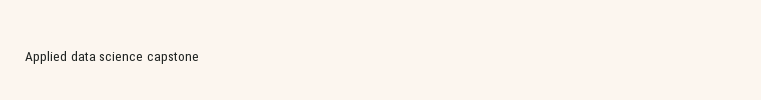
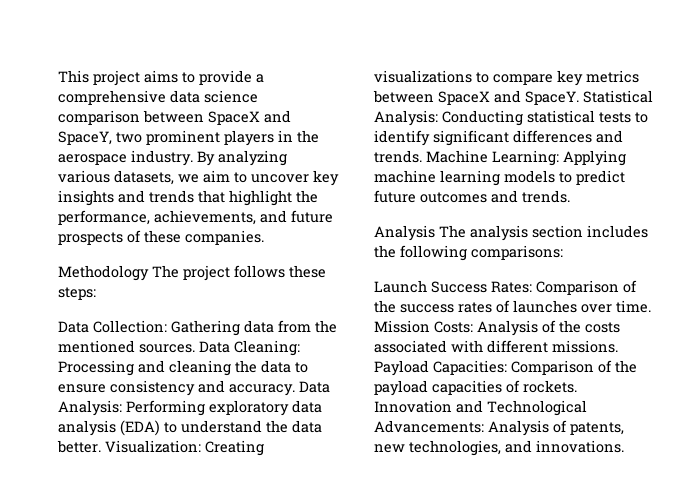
[25,51,199,64] Applied data science capstone -> [58,70,264,86] [58,90,258,105] [58,110,291,125] [58,130,319,146] [58,150,287,166] [58,170,339,186] [58,190,318,206] [58,210,333,225] [58,230,264,245] [58,265,326,281] [58,287,96,300] [58,320,337,336] [58,340,300,356] [58,360,308,376] [58,380,330,396] [58,400,322,416] [58,420,322,436] [57,440,264,456] [374,70,639,86] [373,90,653,105] [374,110,648,126] [374,130,623,146] [374,150,626,166] [374,170,625,186] [374,190,570,203] [374,225,648,241] [374,245,563,261] [374,280,637,295] [374,300,651,313] [374,320,620,336] [374,340,618,353] [374,360,637,376] [374,380,577,396] [374,400,587,416] [374,420,624,436] [374,440,624,456] This project aims to provide a comprehensive data science comparison between SpaceX and SpaceY, two prominent players in the aerospace industry. By analyzing various datasets, we aim to uncover key insights and trends that highlight the performance, achievements, and future prospects of these companies. // Methodology The project follows these steps: // Data Collection: Gathering data from the mentioned sources. Data Cleaning: Processing and cleaning the data to ensure consistency and accuracy. Data Analysis: Performing exploratory data analysis (EDA) to understand the data better. Visualization: Creating visualizations to compare key metrics between SpaceX and SpaceY. Statistical Analysis: Conducting statistical tests to identify significant differences and trends. Machine Learning: Applying machine learning models to predict future outcomes and trends. // Analysis The analysis section includes the following comparisons: // Launch Success Rates: Comparison of the success rates of launches over time. Mission Costs: Analysis of the costs associated with different missions. Payload Capacities: Comparison of the payload capacities of rockets. Innovation and Technological Advancements: Analysis of patents, new technologies, and innovations.

